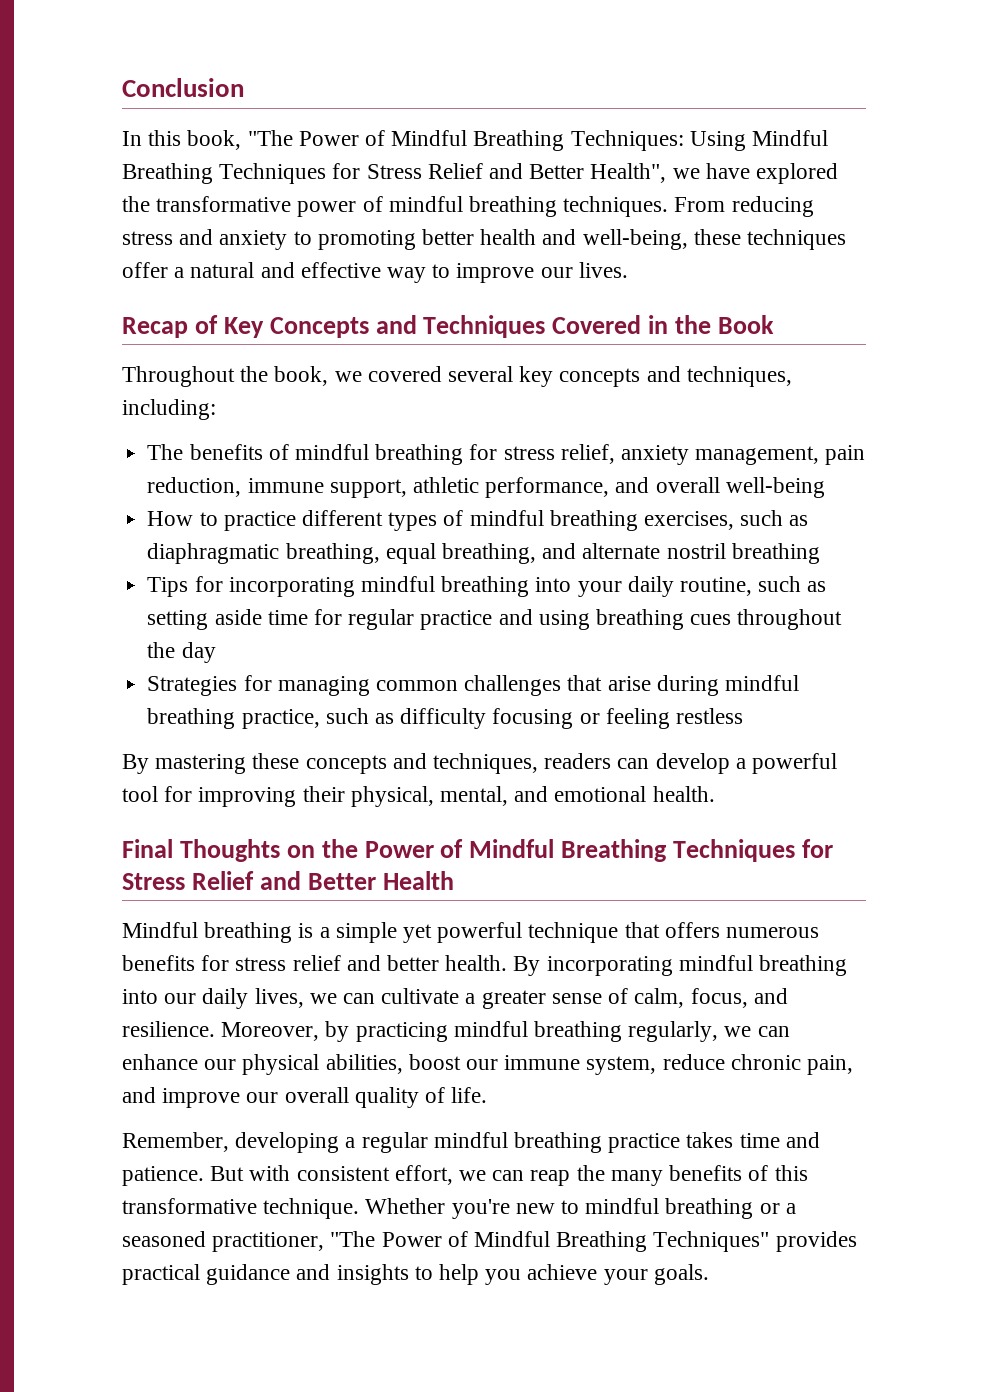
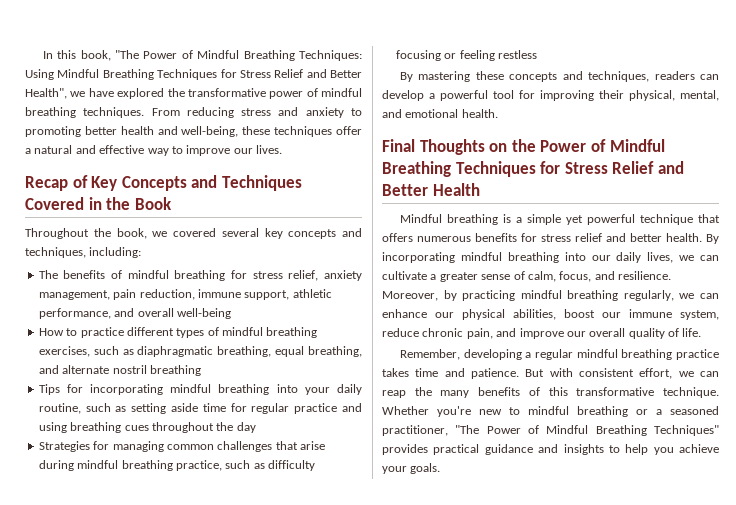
[122,78,244,97] Conclusion // -> (42, 55) none

